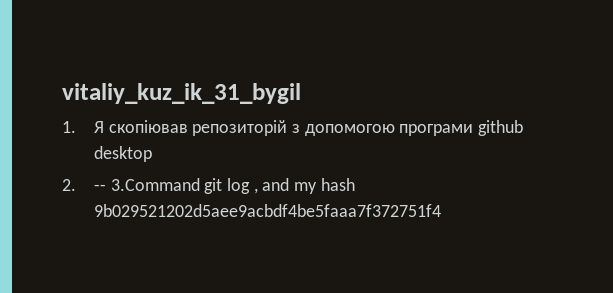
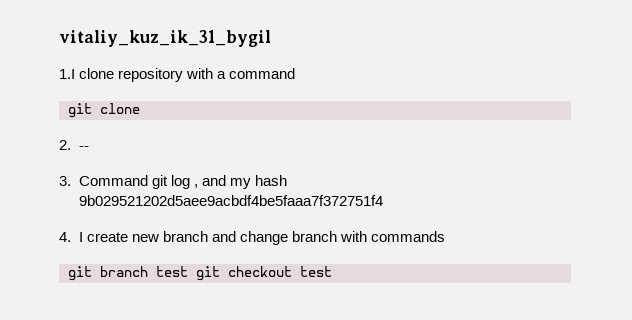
[62,120,524,136] [93,146,152,162] 1. Я скопіював репозиторій з допомогою програми github desktop -> [59,68,296,82] [68,103,140,118] 1.I clone repository with a command // git clone
[110,178,200,191] 3.Command -> [59,175,148,186] // 3. Command
(441, 210) none -> [59,231,445,245] [68,266,332,281] // 4. I create new branch and change branch with commands // git branch test git checkout test

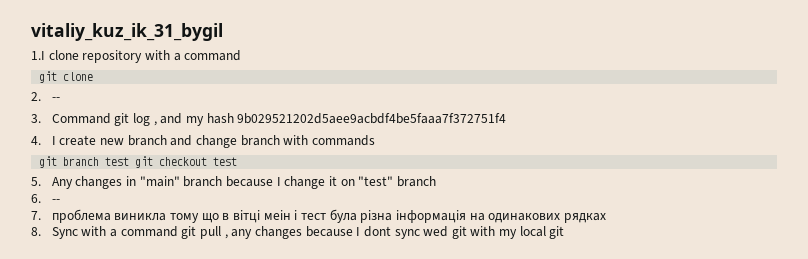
(332, 271) none -> [31,176,436,189] [31,194,60,203] [31,209,606,223] [31,226,565,239] // 5. Any changes in "main" branch because I change it on "test" branch // 6. -- // 7. проблема виникла тому що в вітці меін і тест була різна інформація на одинакових рядках // 8. Sync with a command git pull , any changes because I dont sync wed git with my local git

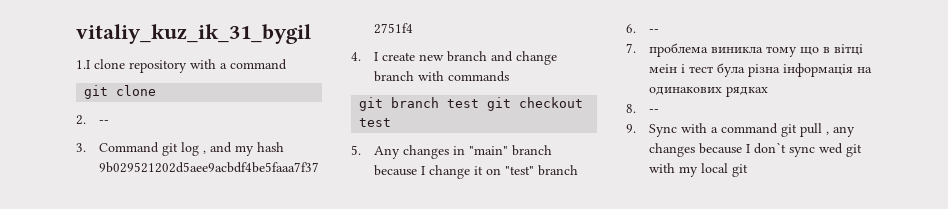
(41, 231) none -> [649,109,660,113] [626,124,636,133] -- // 9.
[363,226,391,237] dont -> [754,142,787,154] don`t

